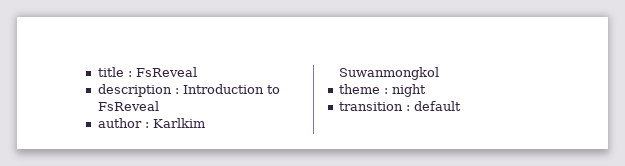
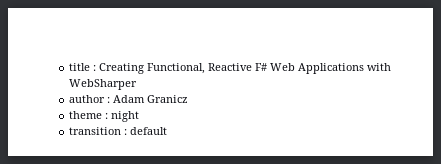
[135,67,197,77] [97,84,280,97] [97,101,159,111] FsReveal // description : Introduction to FsReveal -> [99,63,392,74] [69,79,138,90] Creating Functional, Reactive F# Web Applications with WebSharper
[152,118,205,128] [338,67,439,80] Karlkim Suwanmongkol -> [113,95,189,103] Adam Granicz

